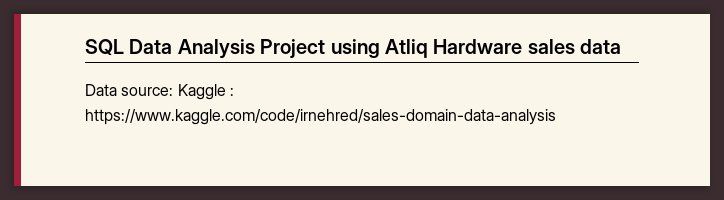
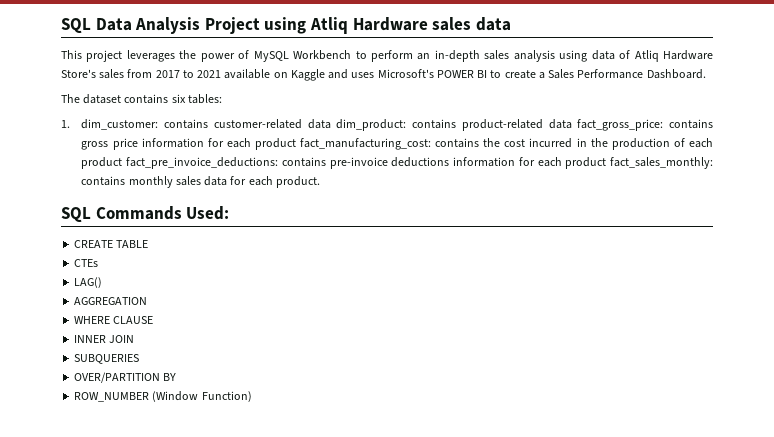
[85,84,234,100] [85,109,556,125] Data source: Kaggle : https://www.kaggle.com/code/irnehred/sales-domain-data-analysis -> [61,50,713,62] [61,69,706,81] [61,94,222,104] [61,119,714,131] [81,138,714,150] [81,157,714,169] [81,176,320,188] [61,206,230,223] [74,240,149,248] [74,259,99,267] [74,277,103,288] [74,297,148,305] [74,316,154,324] [74,335,135,343] [74,354,140,364] [74,372,177,383] [74,391,252,402] This project leverages the power of MySQL Workbench to perform an in-depth sales analysis using data of Atliq Hardware Store's sales from 2017 to 2021 available on Kaggle and uses Microsoft's POWER BI to create a Sales Performance Dashboard. // The dataset contains six tables: // 1. dim_customer: contains customer-related data dim_product: contains product-related data fact_gross_price: contains gross price information for each product fact_manufacturing_cost: contains the cost incurred in the production of each product fact_pre_invoice_deductions: contains pre-invoice deductions information for each product fact_sales_monthly: contains monthly sales data for each product. // SQL Commands Used: // CREATE TABLE // CTEs // LAG() // AGGREGATION // WHERE CLAUSE // INNER JOIN // SUBQUERIES // OVER/PARTITION BY // ROW_NUMBER (Window Function)

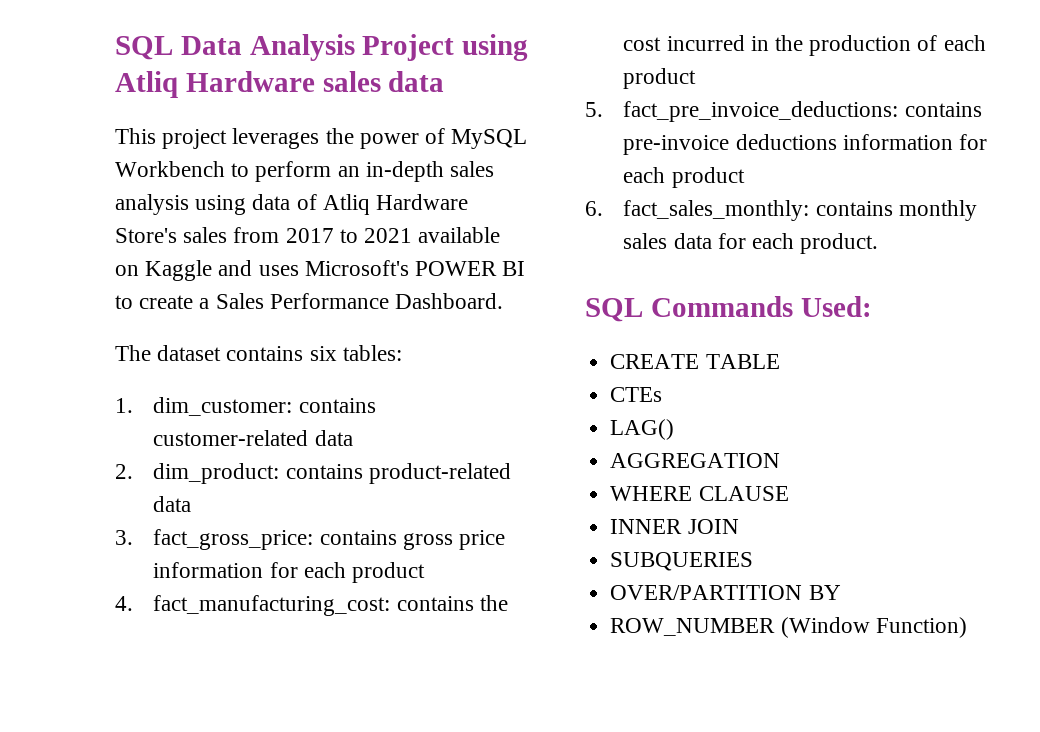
(331, 124) none -> [115,464,133,479] // 2.
(572, 124) none -> [115,530,133,545] // 3.
(296, 144) none -> [115,596,133,611] // 4.
(123, 163) none -> [585,102,603,117] // 5.
(607, 163) none -> [585,201,603,216] // 6.

